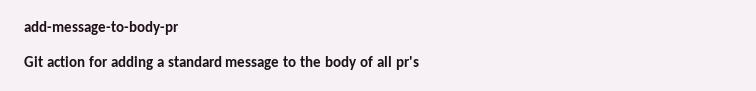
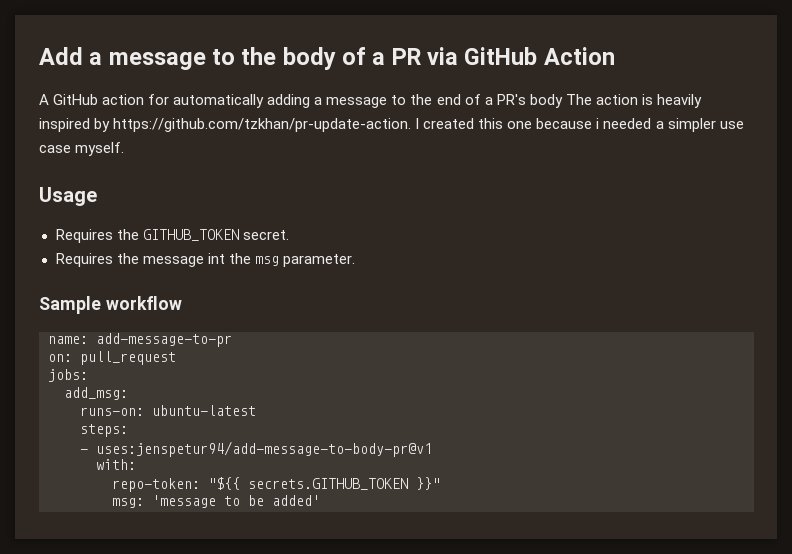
[24,21,179,35] [24,56,222,70] add-message-to-body-pr // Git action for adding a standard -> [39,47,103,65] Add a
[377,56,419,70] all pr's -> [372,47,615,65] [39,94,702,108] [39,118,744,132] [39,142,125,156] [39,187,97,206] [55,229,289,243] [55,253,355,267] [39,296,182,314] [48,333,232,347] [48,351,176,365] [48,369,88,382] [64,387,128,400] [80,405,256,416] [80,424,128,437] [80,441,432,457] [96,459,136,470] [112,477,440,492] [112,495,320,508] a PR via GitHub Action // A GitHub action for automatically adding a message to the end of a PR's body The action is heavily inspired by https://github.com/tzkhan/pr-update-action. I created this one because i needed a simpler use case myself. // Usage // Requires the GITHUB_TOKEN secret. // Requires the message int the msg parameter. // Sample workflow // name: add-message-to-pr // on: pull_request // jobs: // add_msg: // runs-on: ubuntu-latest // steps: // - uses:jenspetur94/add-message-to-body-pr@v1 // with: // repo-token: "${{ secrets.GITHUB_TOKEN }}" // msg: 'message to be added'

